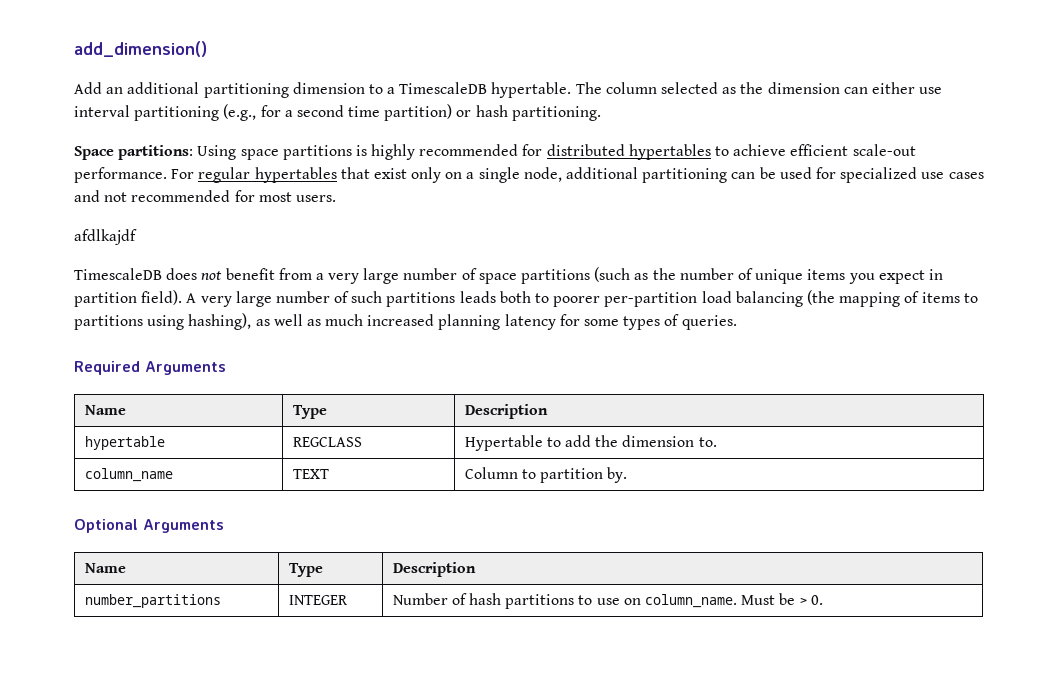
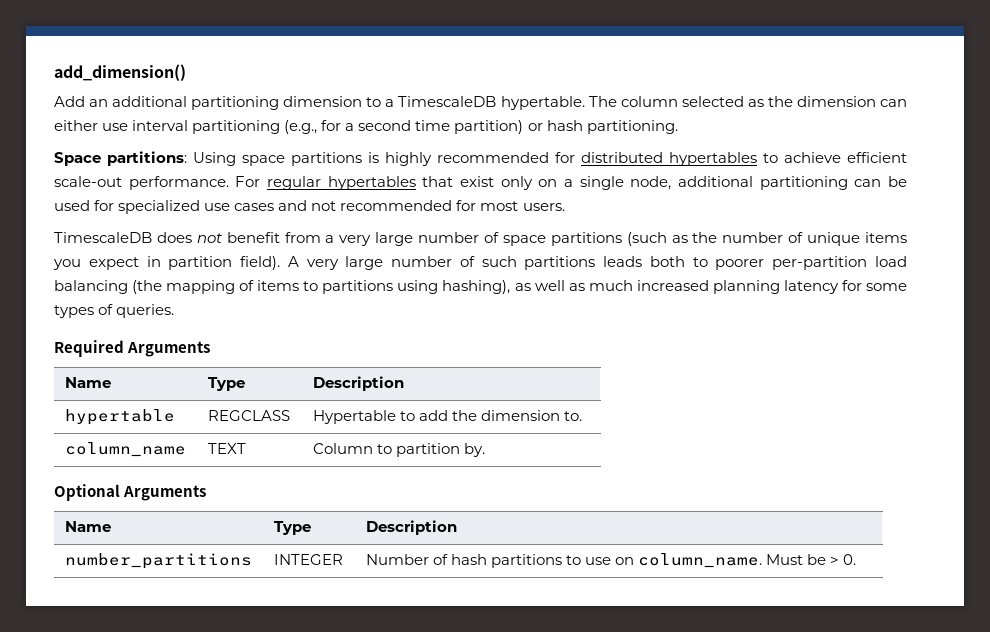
[74,229,137,245] // afdlkajdf -> (565, 207) none

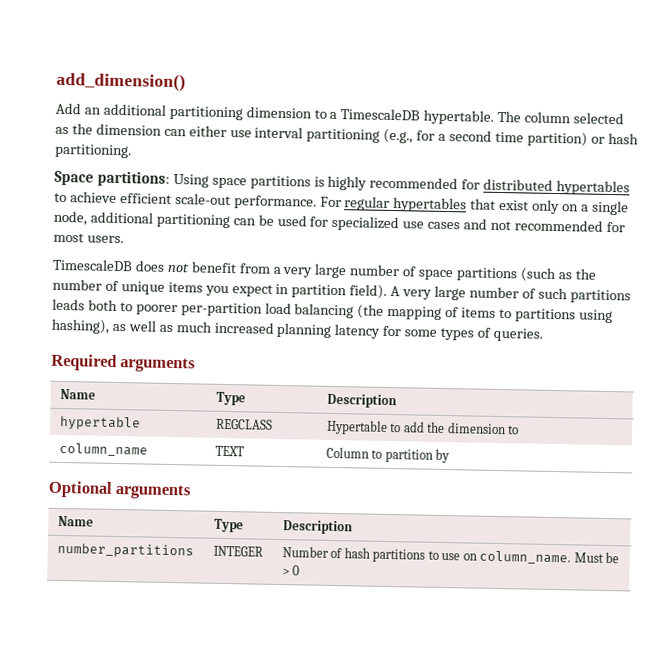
[127,341,211,357] Arguments -> [120,357,197,373] arguments
[564,411,583,421] to. -> [507,425,520,435] to
[464,443,486,457] by. -> [435,448,451,464] by
[123,485,207,501] Arguments -> [115,483,192,500] arguments
[843,554,857,565] 0. -> [292,565,301,576] 0

